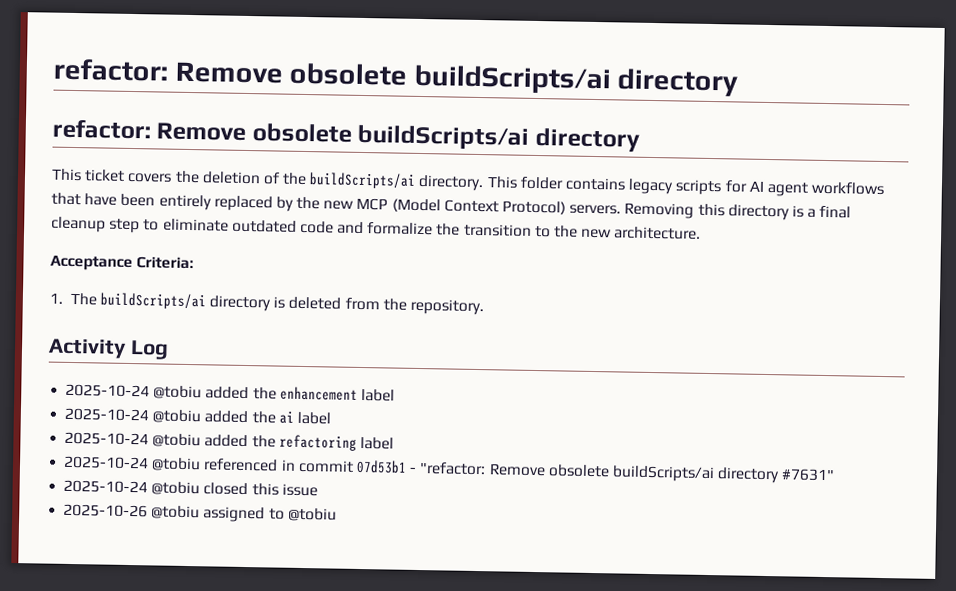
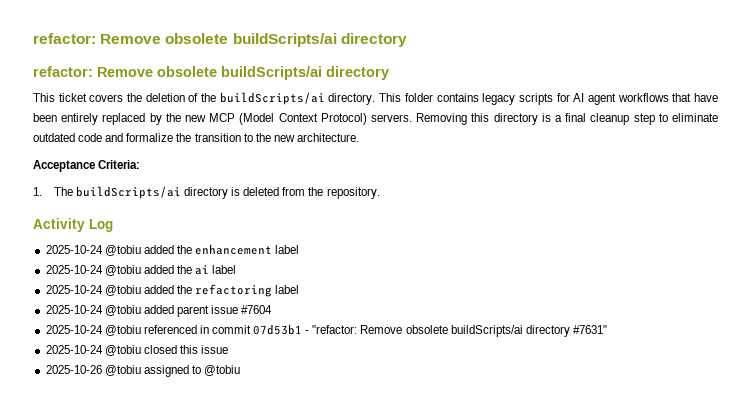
(394, 443) none -> [45,305,273,317] // 2025-10-24 @tobiu added parent issue #7604

